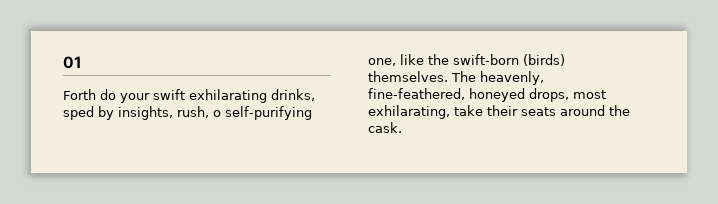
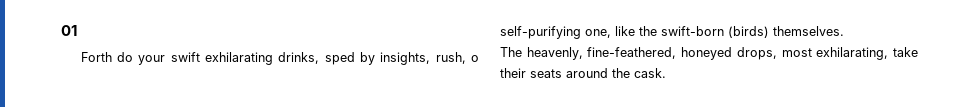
(448, 76) none -> (844, 31) //

